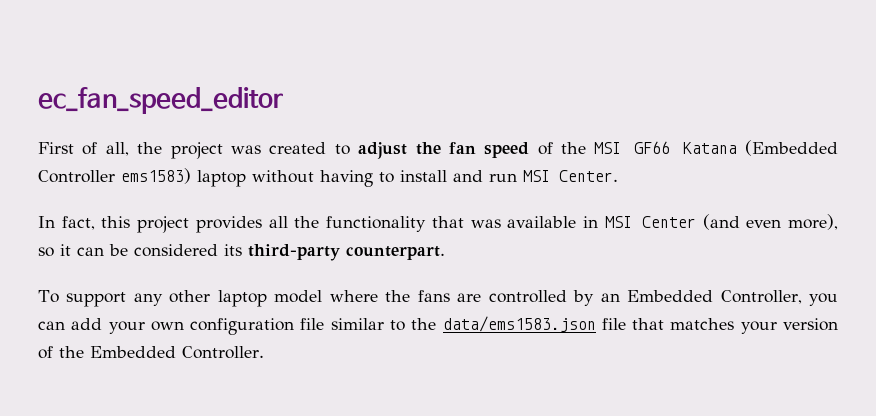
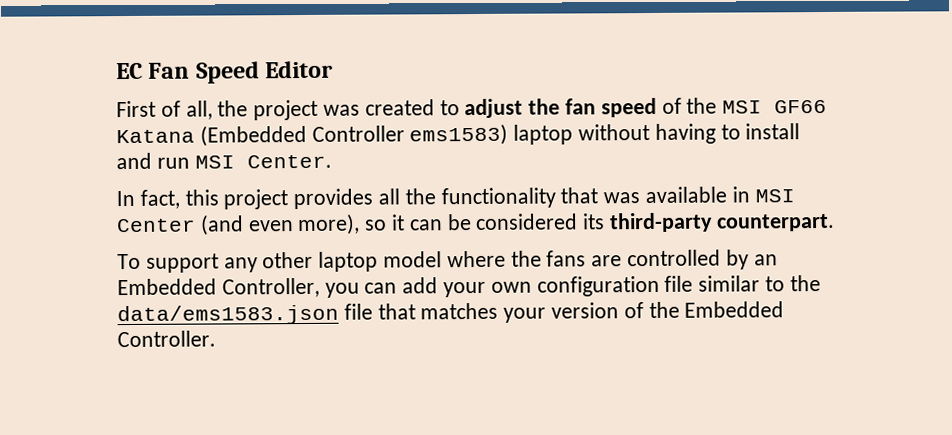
[38,87,283,114] ec_fan_speed_editor -> [116,60,334,84] EC Fan Speed Editor

